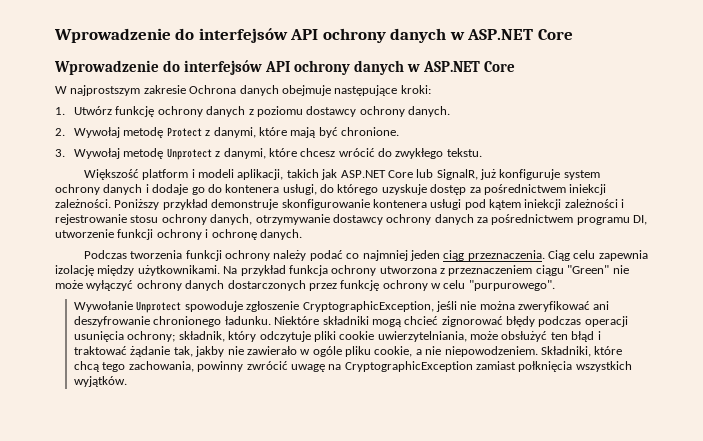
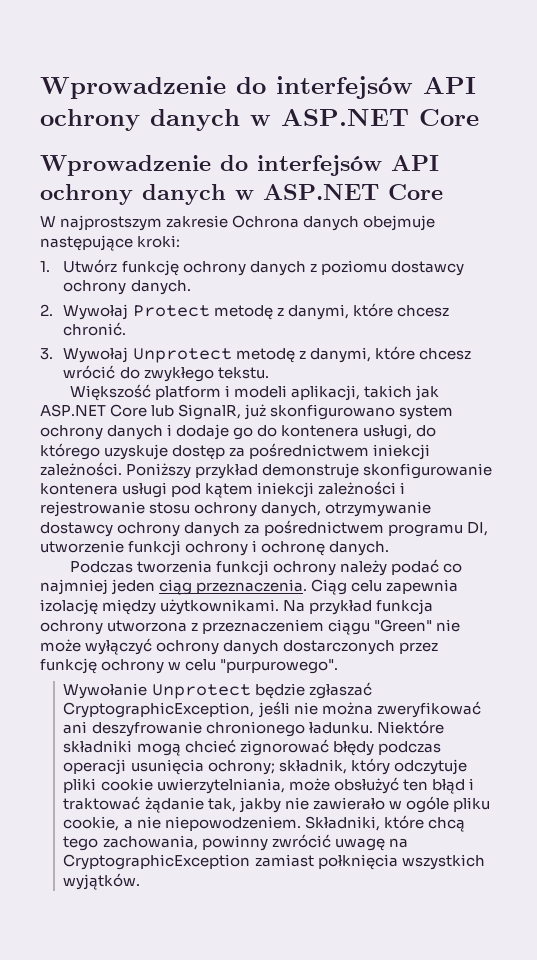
[123,127,400,138] metodę Protect z danymi, które mają być chronione. -> [132,303,449,320] [63,322,127,336] Protect metodę z danymi, które chcesz chronić.
[123,148,212,160] metodę Unprotect -> [132,348,295,363] Unprotect metodę
[499,169,561,180] konfiguruje -> [270,404,396,420] skonfigurowano
[184,301,300,312] spowoduje zgłoszenie -> [254,682,372,699] będzie zgłaszać

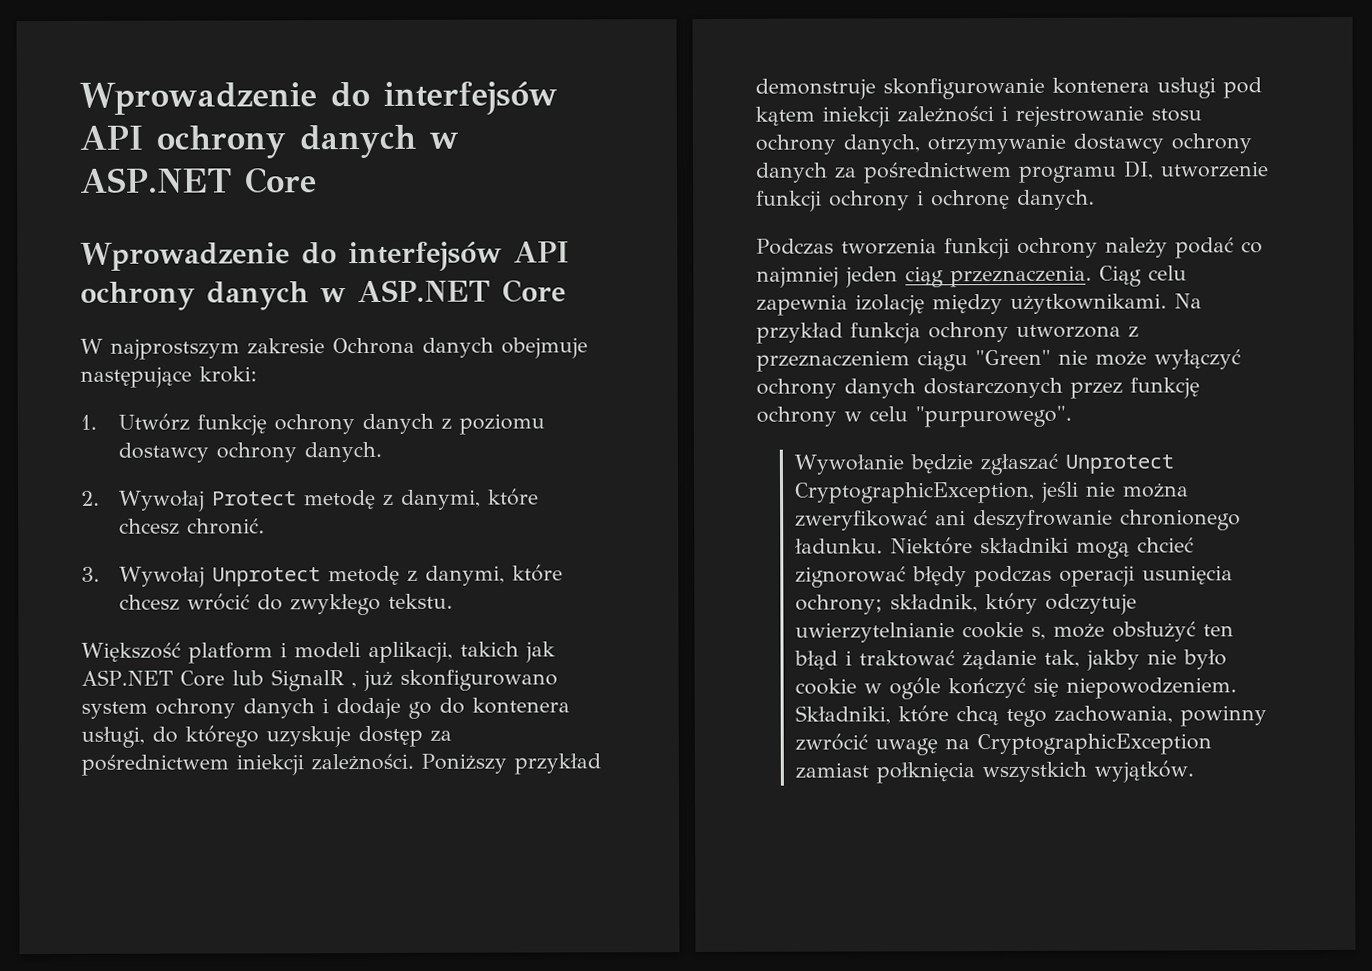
[178,404,242,420] SignalR, -> [270,669,357,692] SignalR ,
[151,684,251,699] Unprotect -> (904, 464) none
(372, 690) none -> [1064,454,1174,474] Unprotect
[63,778,285,794] pliki cookie uwierzytelniania, -> [794,621,1046,643] uwierzytelnianie cookie s,
[312,796,490,813] [63,816,161,831] zawierało w ogóle pliku cookie, a nie -> [1182,649,1227,670] [794,677,1059,700] było cookie w ogóle kończyć się

